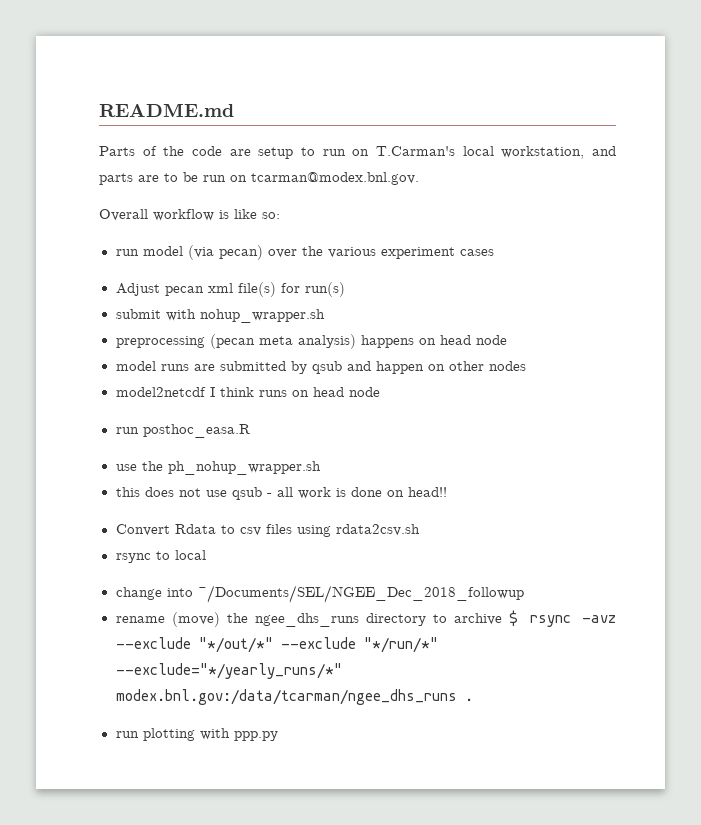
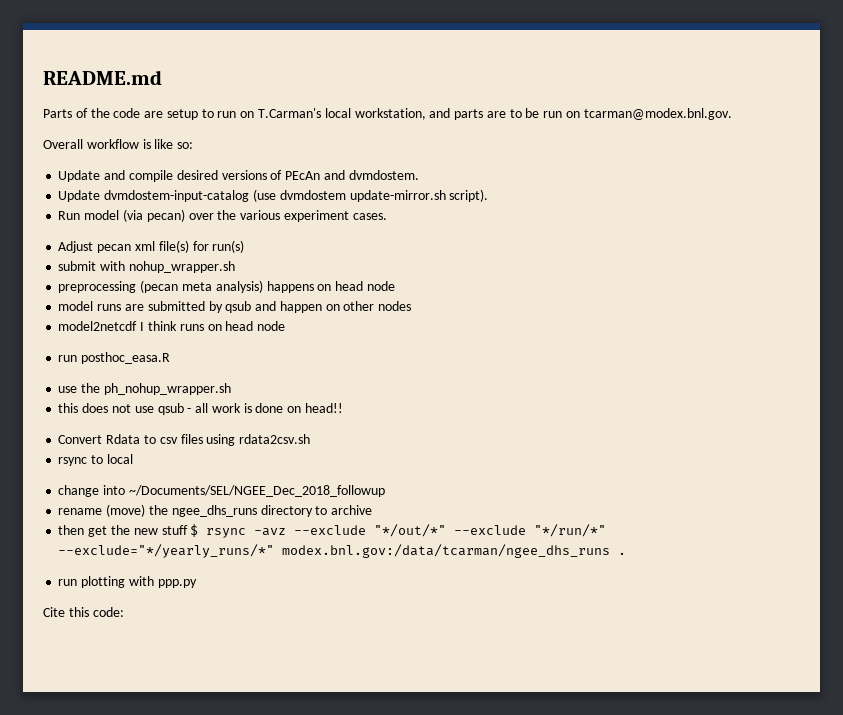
[115,249,139,256] run -> [58,170,419,182] [58,189,489,202] [58,211,81,220] Update and compile desired versions of PEcAn and dvmdostem. // Update dvmdostem-input-catalog (use dvmdostem update-mirror.sh script). // Run
[459,249,494,256] cases -> [352,213,387,220] cases.
(503, 619) none -> [58,525,188,537] // then get the new stuff
(278, 736) none -> [43,607,124,617] // Cite this code:

